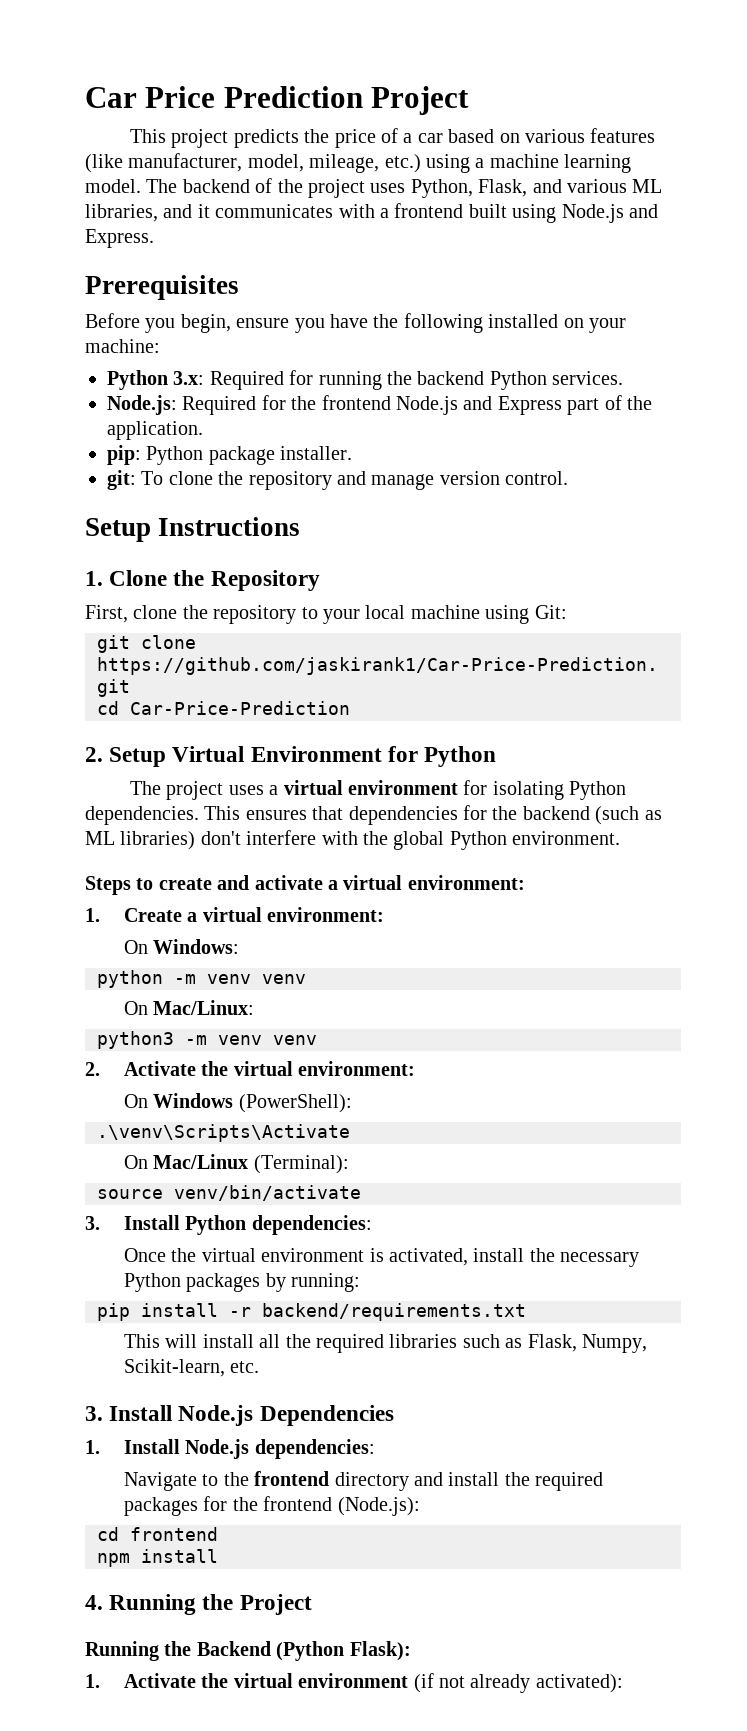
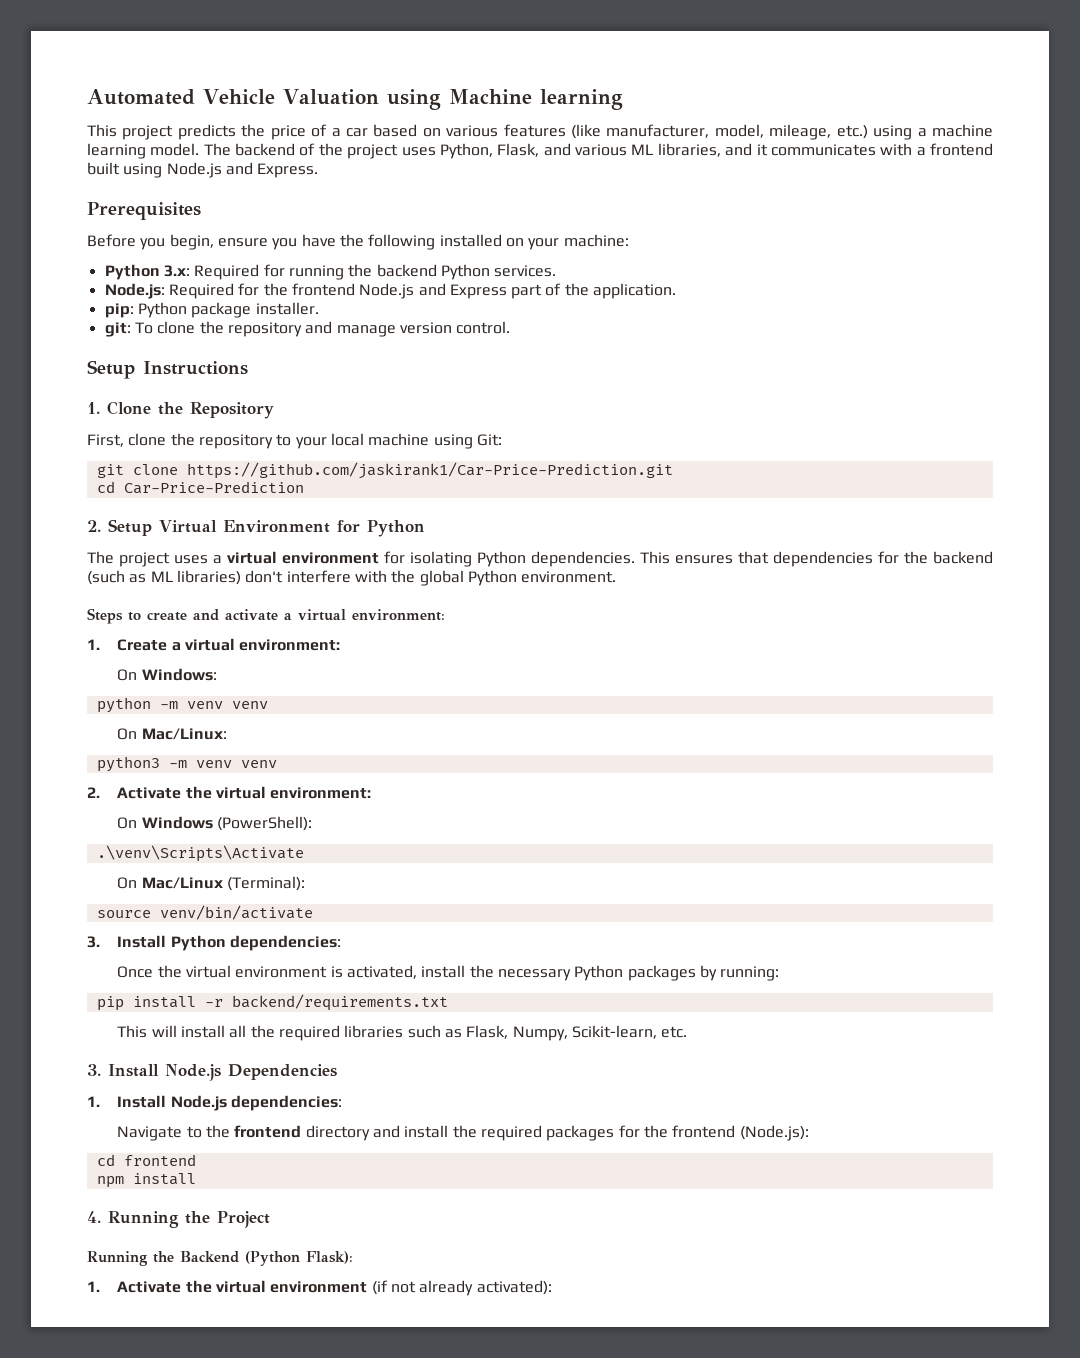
[85,86,470,115] Car Price Prediction Project -> [87,89,623,110] Automated Vehicle Valuation using Machine learning

